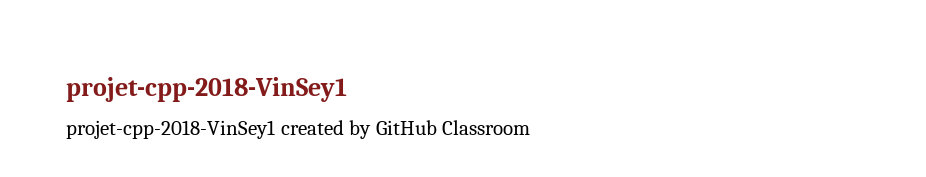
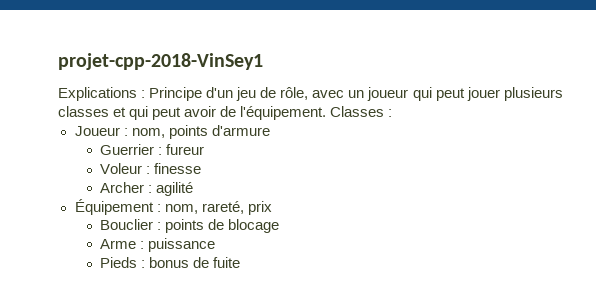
[66,120,531,139] projet-cpp-2018-VinSey1 created by GitHub Classroom -> [58,87,563,101] [58,106,393,120] [74,125,270,139] [100,144,205,155] [100,163,202,174] [100,182,194,196] [74,199,272,215] [100,219,280,233] [100,238,216,252] [100,257,241,268] Explications : Principe d'un jeu de rôle, avec un joueur qui peut jouer plusieurs classes et qui peut avoir de l'équipement. Classes : // Joueur : nom, points d'armure // Guerrier : fureur // Voleur : finesse // Archer : agilité // Équipement : nom, rareté, prix // Bouclier : points de blocage // Arme : puissance // Pieds : bonus de fuite

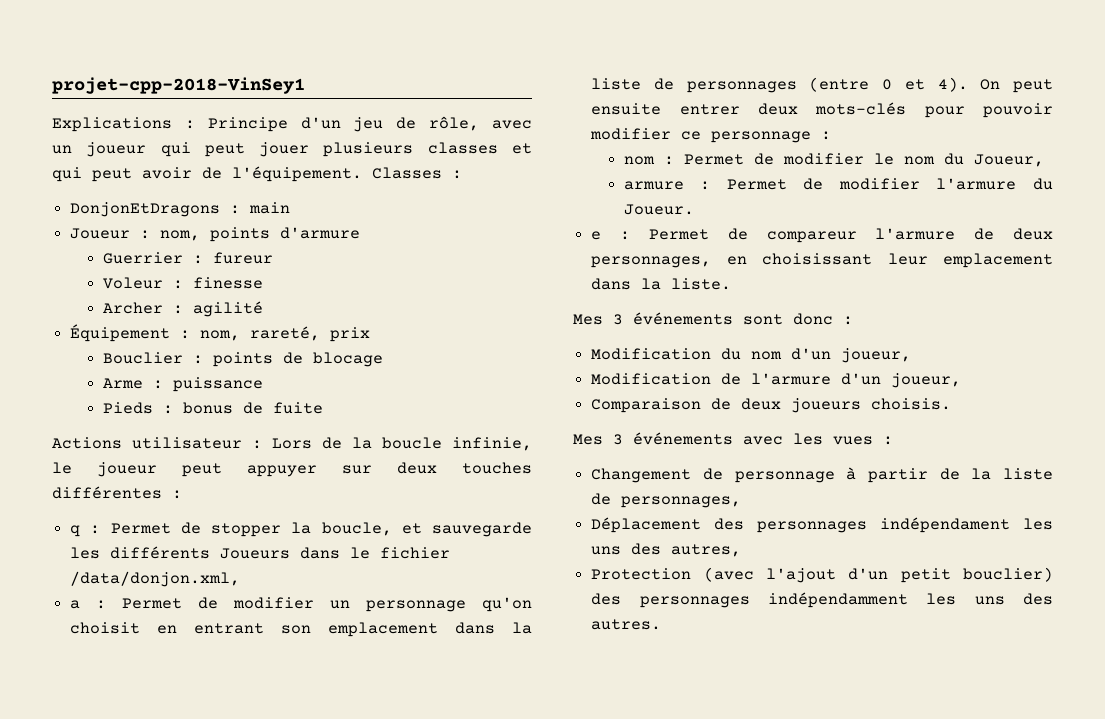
(393, 113) none -> [70,202,291,217] // DonjonEtDragons : main
(241, 262) none -> [52,437,532,451] [52,462,532,477] [52,486,182,499] [70,522,532,537] [70,546,451,559] [70,571,241,587] [70,597,532,612] [70,622,533,637] [591,77,1053,93] [591,102,1053,118] [590,128,832,143] [623,153,1044,167] [623,178,1053,190] [623,204,694,215] [591,228,1053,243] [591,253,1053,268] [591,278,732,290] [573,312,853,325] [591,348,912,363] [591,373,962,388] [591,398,952,413] [573,432,893,445] [591,467,1053,483] [591,493,742,508] [591,517,1053,533] [591,543,742,557] [591,567,1053,583] [591,592,1053,608] [591,619,662,630] // Actions utilisateur : Lors de la boucle infinie, le joueur peut appuyer sur deux touches différentes : // q : Permet de stopper la boucle, et sauvegarde les différents Joueurs dans le fichier /data/donjon.xml, // a : Permet de modifier un personnage qu'on choisit en entrant son emplacement dans la liste de personnages (entre 0 et 4). On peut ensuite entrer deux mots-clés pour pouvoir modifier ce personnage : // nom : Permet de modifier le nom du Joueur, // armure : Permet de modifier l'armure du Joueur. // e : Permet de compareur l'armure de deux personnages, en choisissant leur emplacement dans la liste. // Mes 3 événements sont donc : // Modification du nom d'un joueur, // Modification de l'armure d'un joueur, // Comparaison de deux joueurs choisis. // Mes 3 événements avec les vues : // Changement de personnage à partir de la liste de personnages, // Déplacement des personnages indépendament les uns des autres, // Protection (avec l'ajout d'un petit bouclier) des personnages indépendamment les uns des autres.

